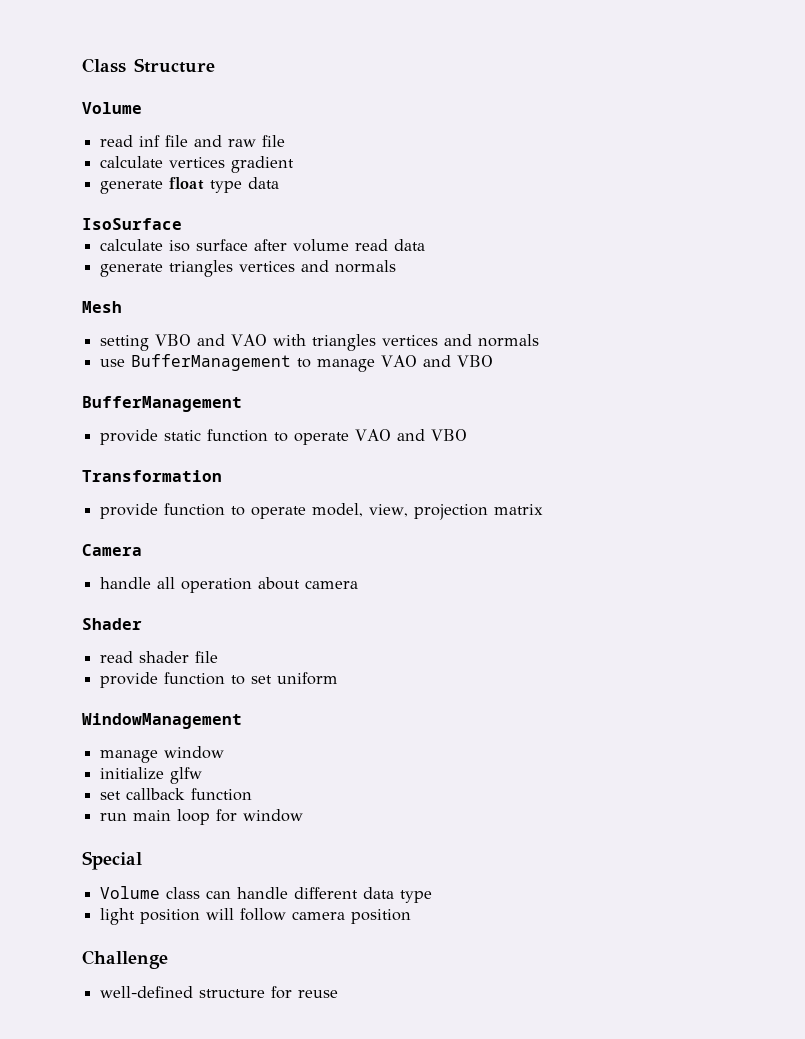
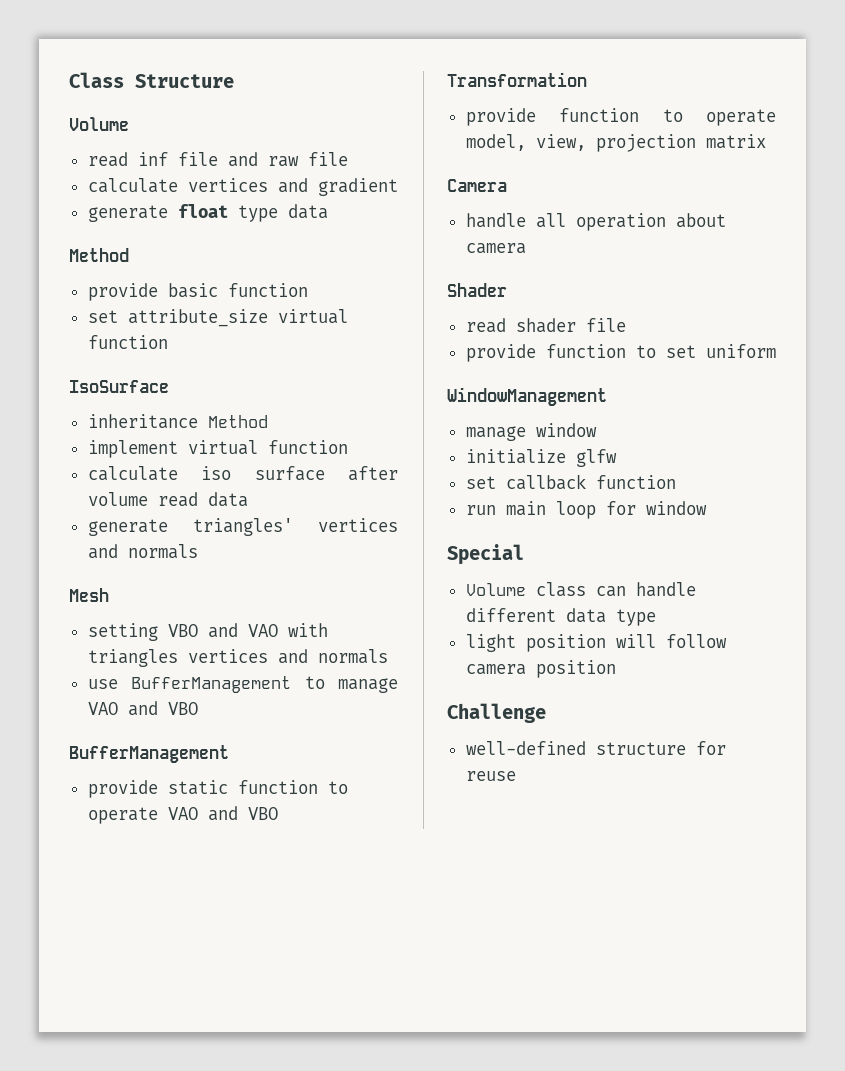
(226, 162) none -> [277,178,308,193] and
[82,218,182,230] IsoSurface -> [69,248,129,262] [87,283,308,301] [87,309,348,327] [87,335,168,349] [69,380,169,393] [87,414,268,429] [87,440,348,458] Method // provide basic function // set attribute_size virtual function // IsoSurface // inheritance Method // implement virtual function
[169,260,234,277] triangles -> [192,518,293,536] triangles'

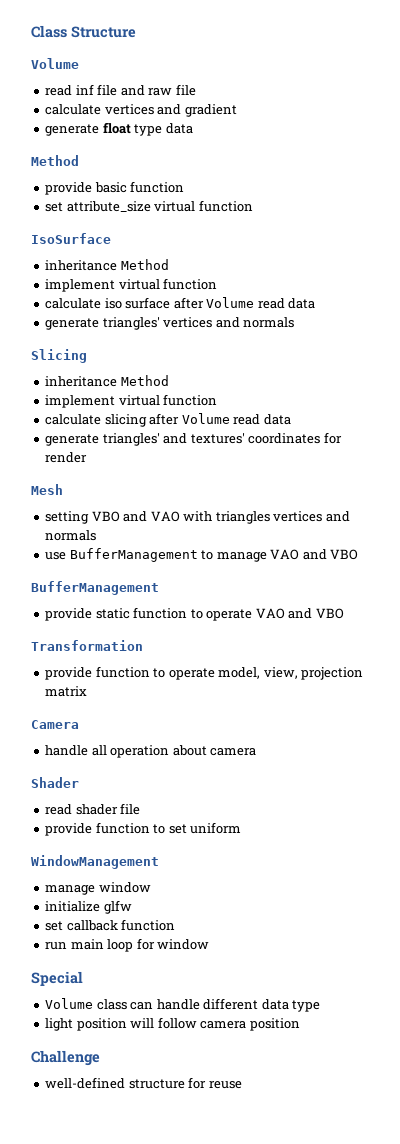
[87,492,148,506] volume -> [206,297,255,308] Volume
(198, 551) none -> [31,349,87,363] [45,375,169,387] [45,394,218,408] [45,413,291,427] [45,432,342,446] [45,452,88,463] // Slicing // inheritance Method // implement virtual function // calculate slicing after Volume read data // generate triangles' and textures' coordinates for render

